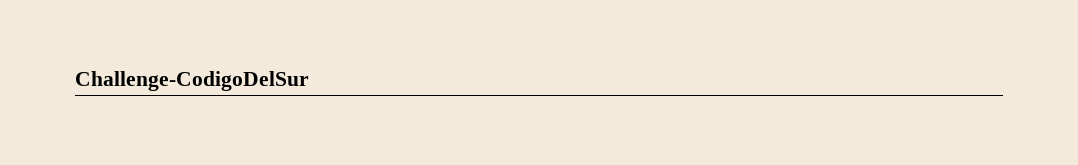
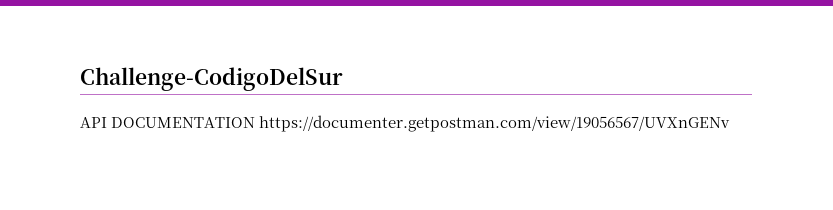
(309, 81) none -> [80,115,731,132] // API DOCUMENTATION https://documenter.getpostman.com/view/19056567/UVXnGENv

